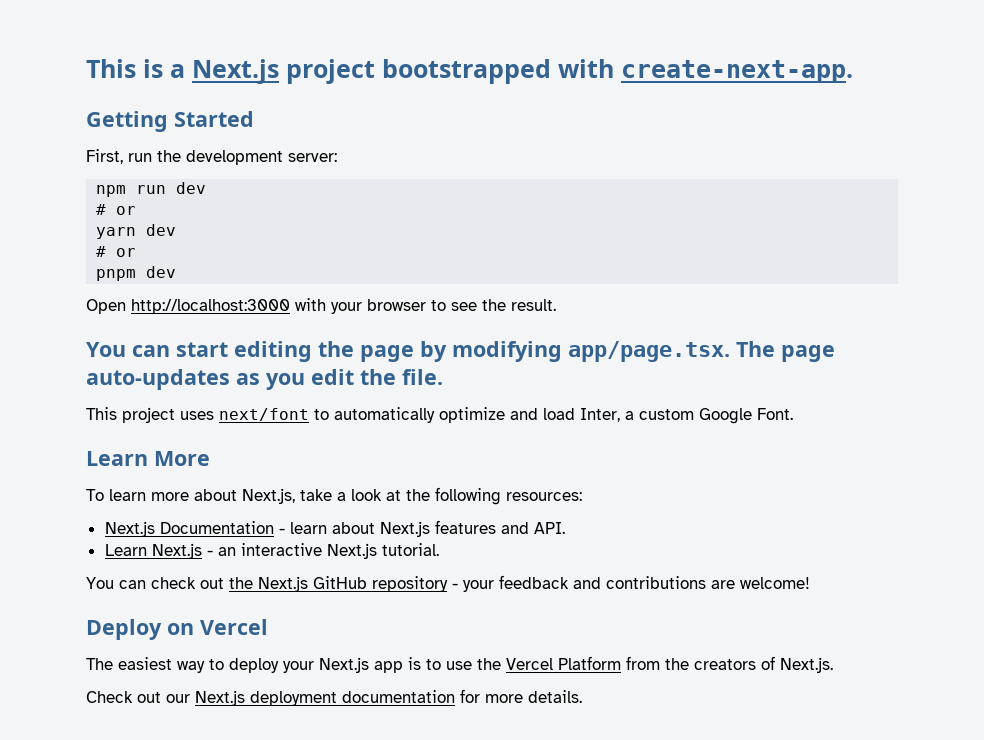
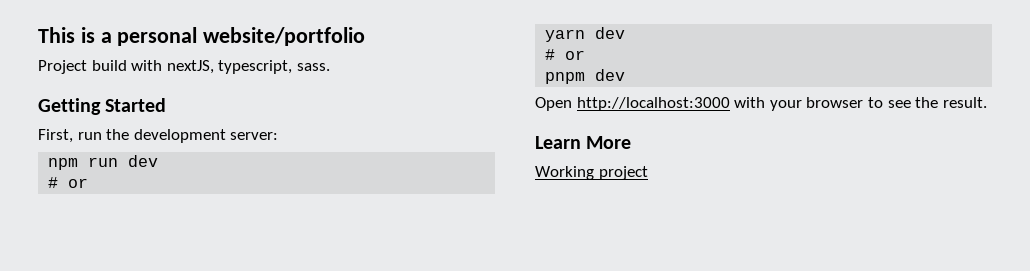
[192,59,853,84] Next.js project bootstrapped with create-next-app. -> [117,27,366,46] [38,60,330,74] personal website/portfolio // Project build with nextJS, typescript, sass.
[86,341,835,362] [86,369,443,390] [86,407,793,424] [86,451,210,466] [86,487,582,505] [104,520,565,537] [104,543,439,559] [86,575,810,592] [86,619,268,640] [86,656,833,673] [86,689,582,706] You can start editing the page by modifying app/page.tsx. The page auto-updates as you edit the file. // This project uses next/font to automatically optimize and load Inter, a custom Google Font. // Learn More // To learn more about Next.js, take a look at the following resources: // Next.js Documentation - learn about Next.js features and API. // Learn Next.js - an interactive Next.js tutorial. // You can check out the Next.js GitHub repository - your feedback and contributions are welcome! // Deploy on Vercel // The easiest way to deploy your Next.js app is to use the Vercel Platform from the creators of Next.js. // Check out our Next.js deployment documentation for more details. -> [535,136,632,149] [535,166,648,180] Learn More // Working project

